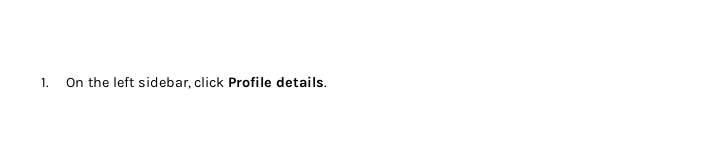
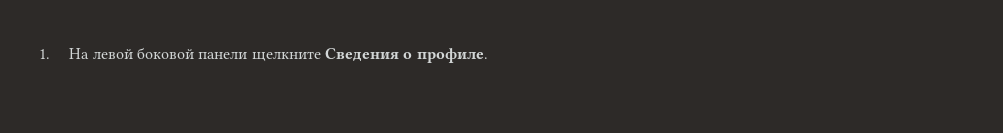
[65,76,328,89] On the left sidebar, click Profile details. -> [69,47,488,63] На левой боковой панели щелкните Сведения о профиле.

